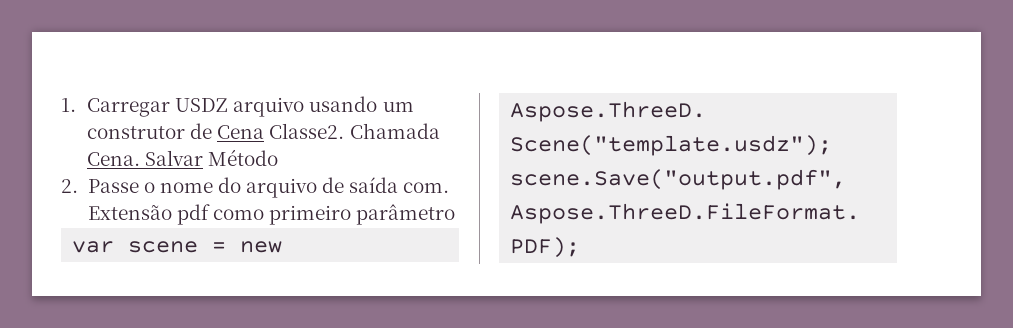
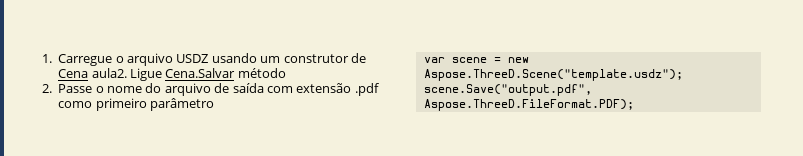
[87,97,305,117] Carregar USDZ arquivo -> [58,53,209,66] Carregue o arquivo USDZ
[269,123,440,139] [87,149,279,166] Classe2. Chamada Cena. Salvar Método -> [91,68,286,81] aula2. Ligue Cena.Salvar método
[403,182,450,193] [87,204,210,225] com. Extensão pdf -> [266,83,379,96] com extensão .pdf

